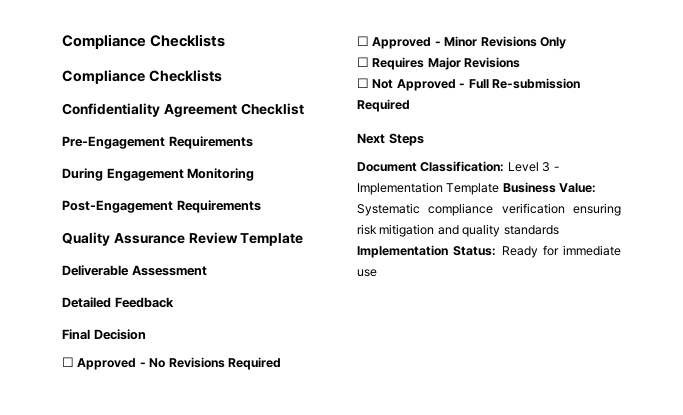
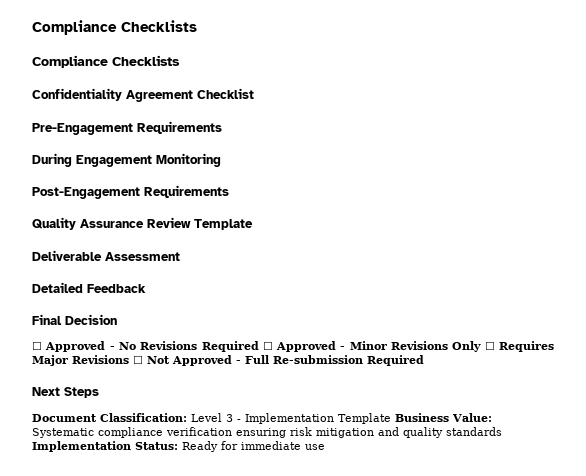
(281, 363) // -> (259, 346) none
(566, 43) // -> (482, 346) none
(521, 62) // -> (129, 359) none

